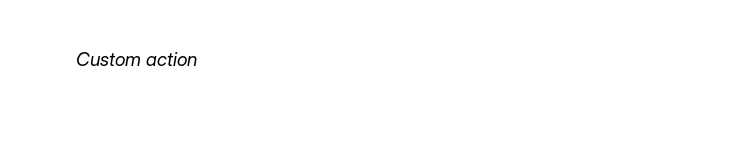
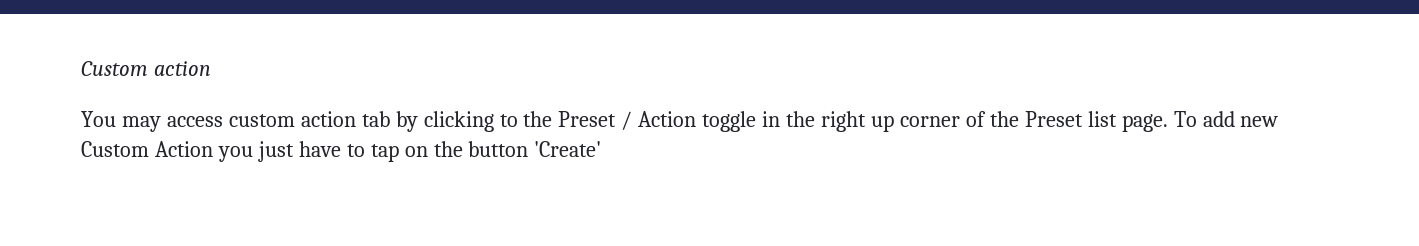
(198, 59) none -> [81,111,1279,132] [81,141,602,162] // You may access custom action tab by clicking to the Preset / Action toggle in the right up corner of the Preset list page. To add new Custom Action you just have to tap on the button 'Create'

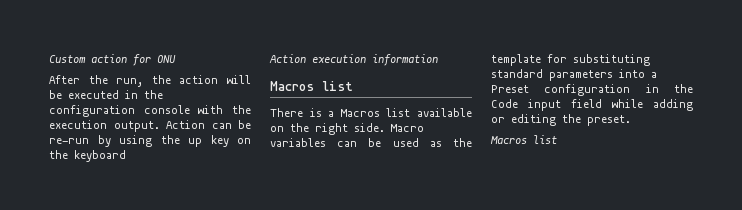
[81,111,1279,132] [81,141,602,162] // You may access custom action tab by clicking to the Preset / Action toggle in the right up corner of the Preset list page. To add new Custom Action you just have to tap on the button 'Create' -> [133,54,176,66] [49,75,251,87] [49,90,163,99] [49,105,251,117] [49,120,251,132] [49,135,251,147] [49,150,126,162] [269,54,438,66] [270,81,353,91] [270,108,472,117] [270,123,424,135] [270,138,472,147] [491,54,650,66] [491,69,657,81] [491,84,693,96] [491,99,693,111] [491,114,631,126] [490,135,557,144] for ONU // After the run, the action will be executed in the configuration console with the execution output. Action can be re-run by using the up key on the keyboard // Action execution information // Macros list // There is a Macros list available on the right side. Macro variables can be used as the template for substituting standard parameters into a Preset configuration in the Code input field while adding or editing the preset. // Macros list

